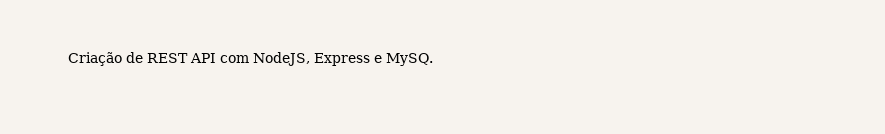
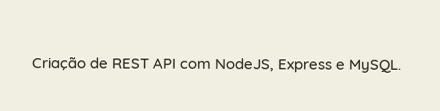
[386,53,433,66] MySQ. -> [348,59,402,73] MySQL.

